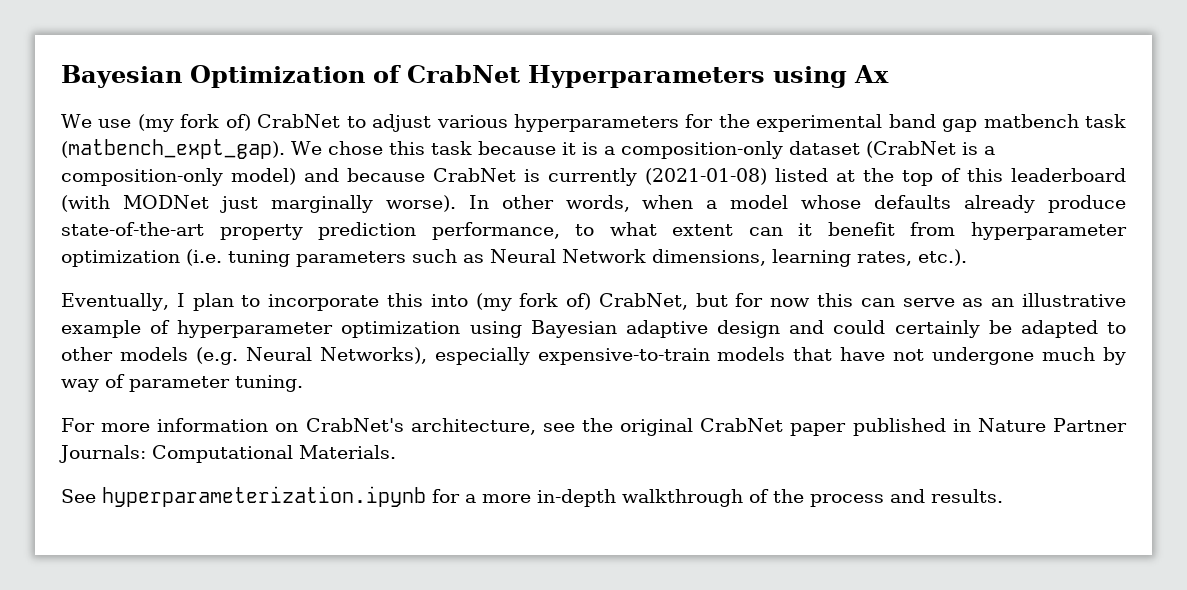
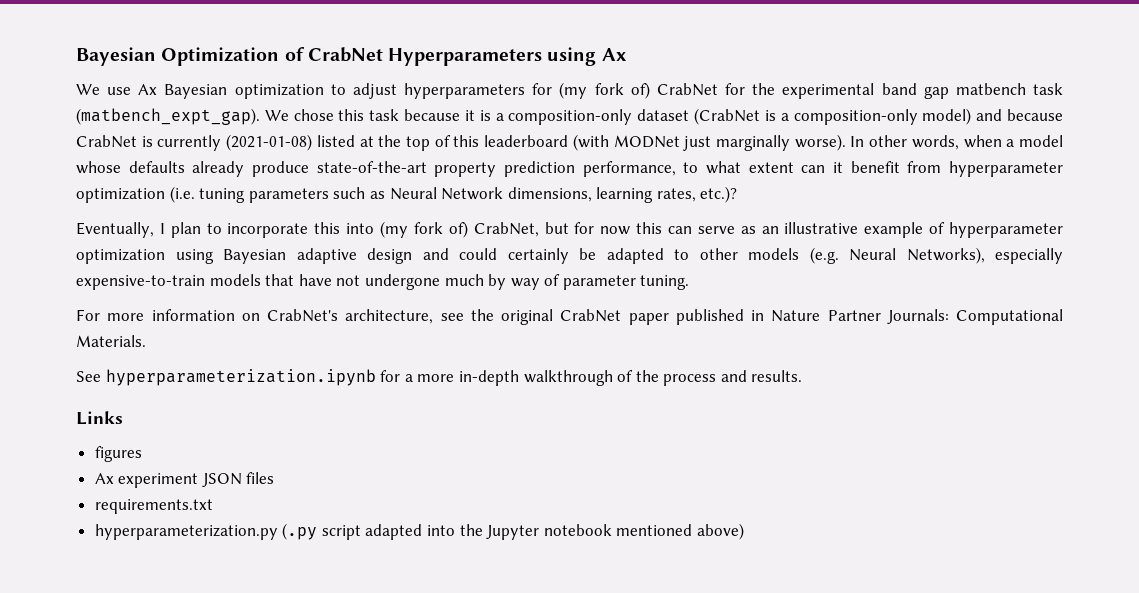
[137,114,679,132] (my fork of) CrabNet to adjust various hyperparameters -> [138,82,718,99] Ax Bayesian optimization to adjust hyperparameters for (my fork of) CrabNet
[918,249,967,266] etc.). -> [700,186,738,203] etc.)?
(1003, 496) none -> [76,411,123,425] [94,446,142,462] [94,472,275,488] [94,499,213,514] [94,523,745,540] // Links // figures // Ax experiment JSON files // requirements.txt // hyperparameterization.py (.py script adapted into the Jupyter notebook mentioned above)

